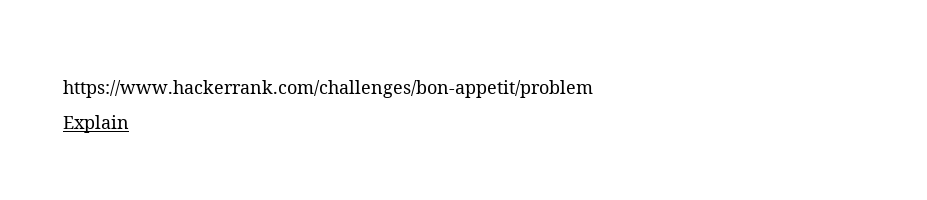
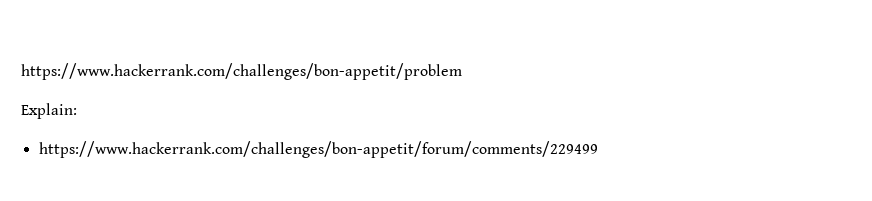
[63,115,129,133] Explain -> [21,103,77,119] [38,141,598,158] Explain: // https://www.hackerrank.com/challenges/bon-appetit/forum/comments/229499

